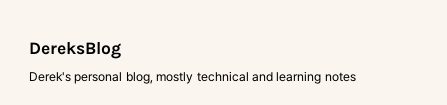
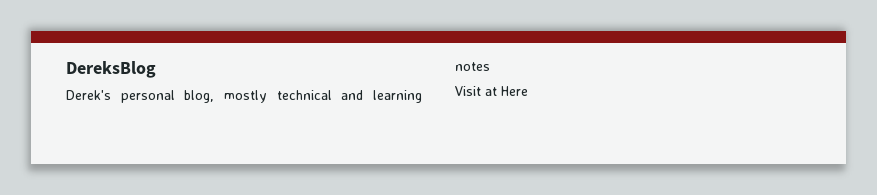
(356, 77) none -> [455,86,528,96] // Visit at Here

